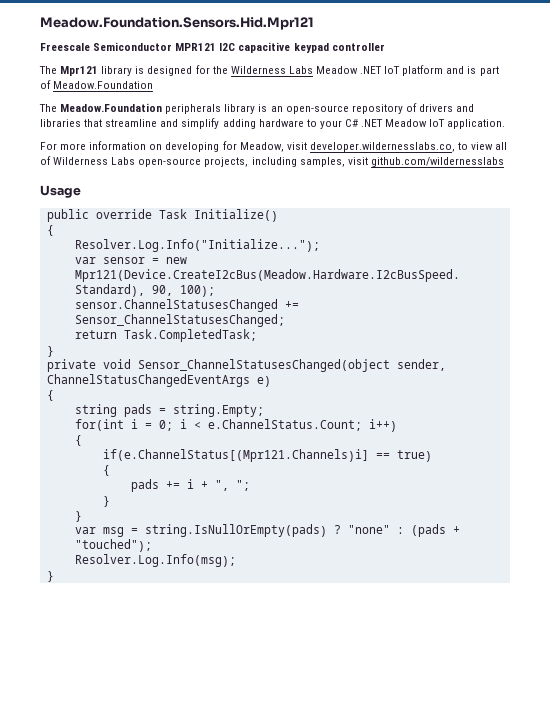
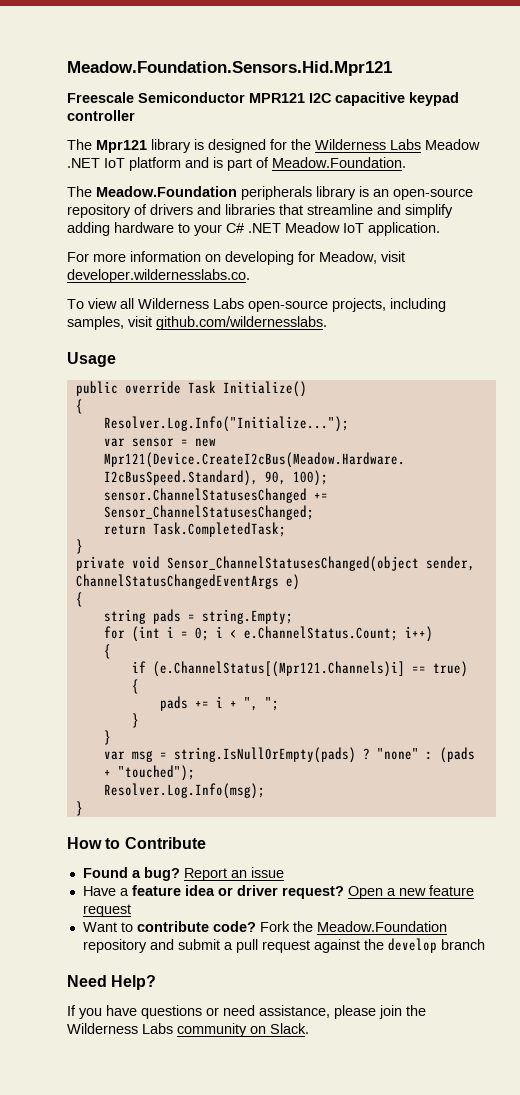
[53,81,154,89] Meadow.Foundation -> [272,157,406,168] Meadow.Foundation.
[309,142,468,152] developer.wildernesslabs.co, to -> [67,269,250,283] [67,299,84,309] developer.wildernesslabs.co. // To
[40,156,51,165] of -> (134, 303) none
[370,157,504,167] github.com/wildernesslabs -> [156,316,327,330] github.com/wildernesslabs.
[74,419,124,431] for(int -> [103,626,160,642] for (int
[102,449,369,462] if(e.ChannelStatus[(Mpr121.Channels)i] -> [131,661,405,677] if (e.ChannelStatus[(Mpr121.Channels)i]
(54, 576) none -> [67,837,206,849] [82,867,284,881] [82,885,474,899] [82,904,131,917] [82,921,447,932] [82,938,485,953] [67,975,157,990] [67,1005,426,1019] [67,1023,309,1037] // How to Contribute // Found a bug? Report an issue // Have a feature idea or driver request? Open a new feature request // Want to contribute code? Fork the Meadow.Foundation repository and submit a pull request against the develop branch // Need Help? // If you have questions or need assistance, please join the Wilderness Labs community on Slack.

